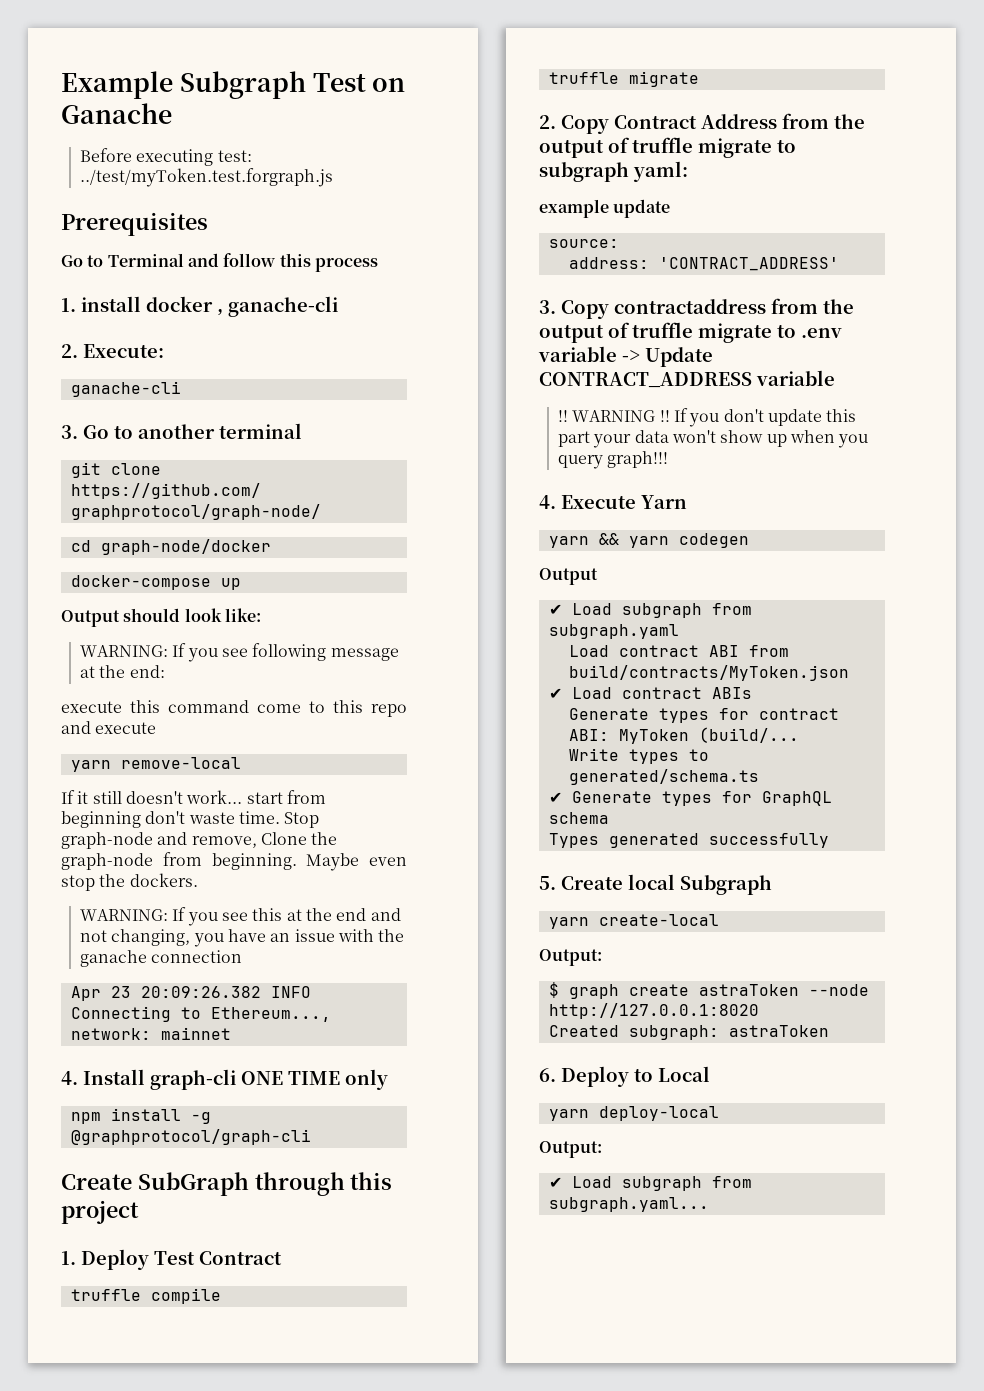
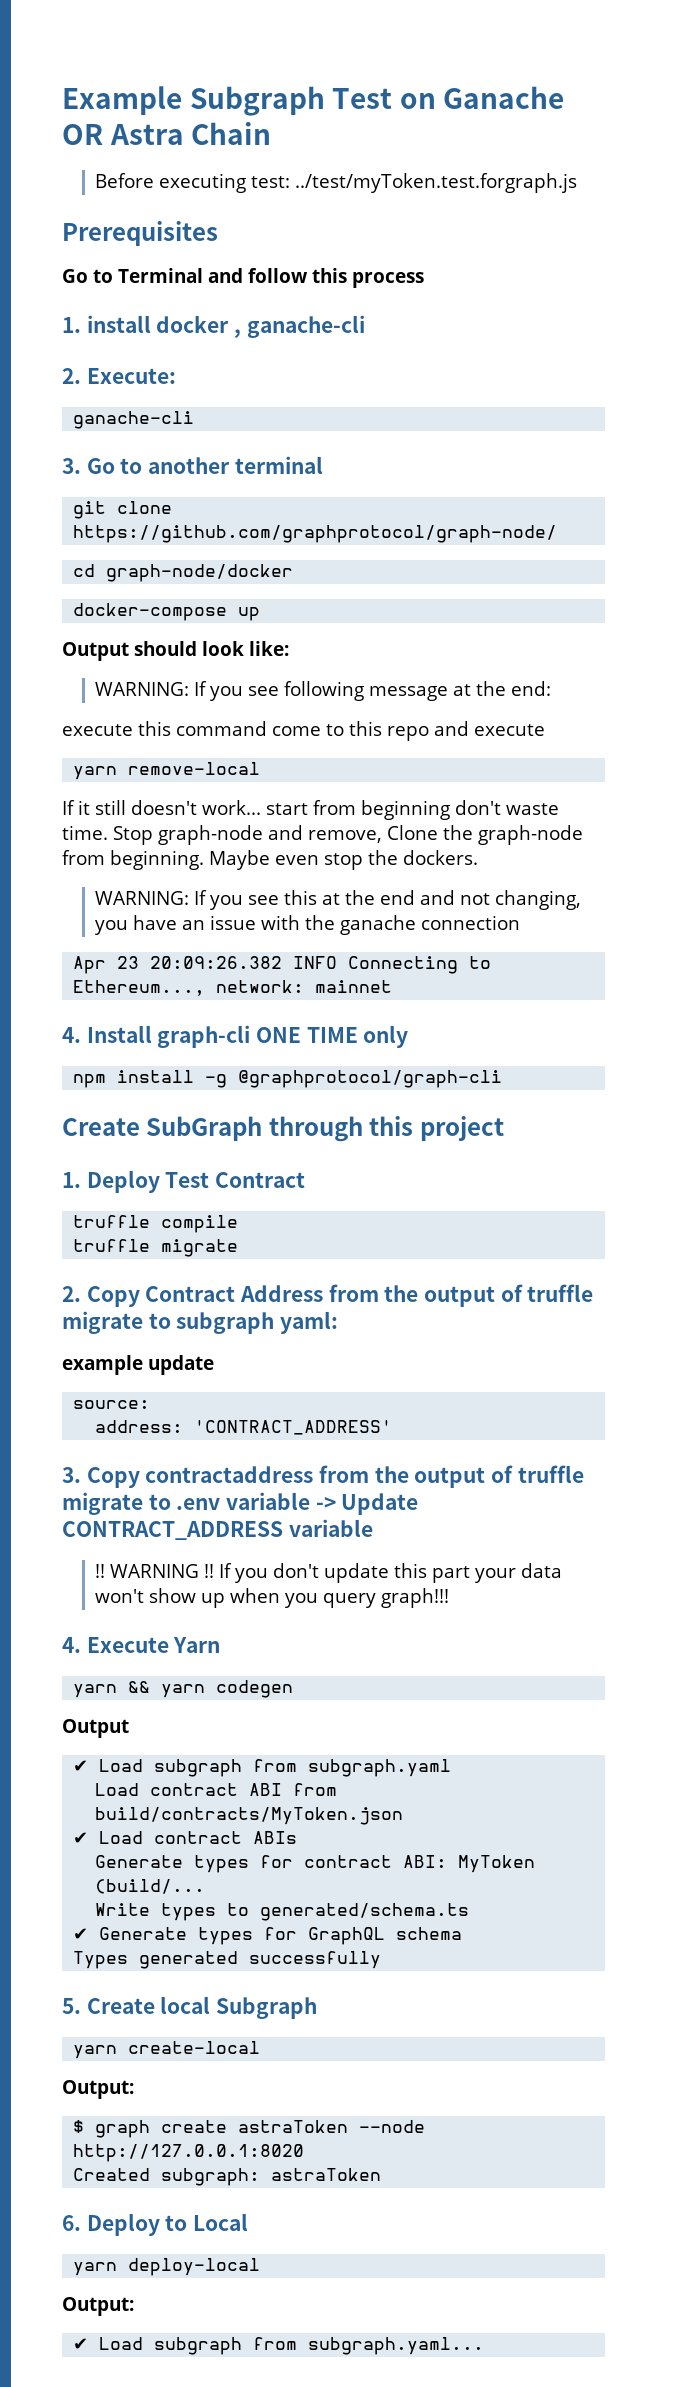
(172, 113) none -> [62,122,272,145] OR Astra Chain

